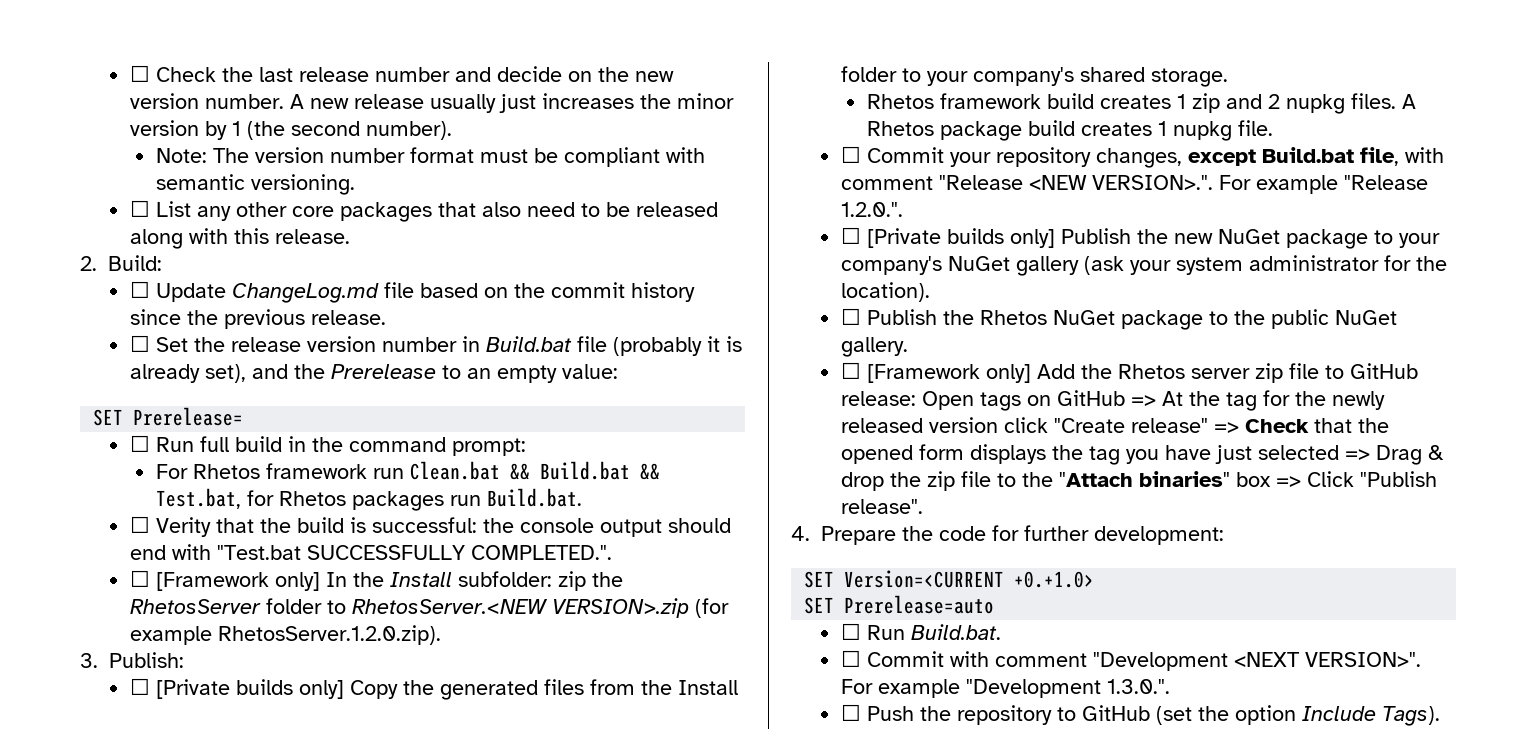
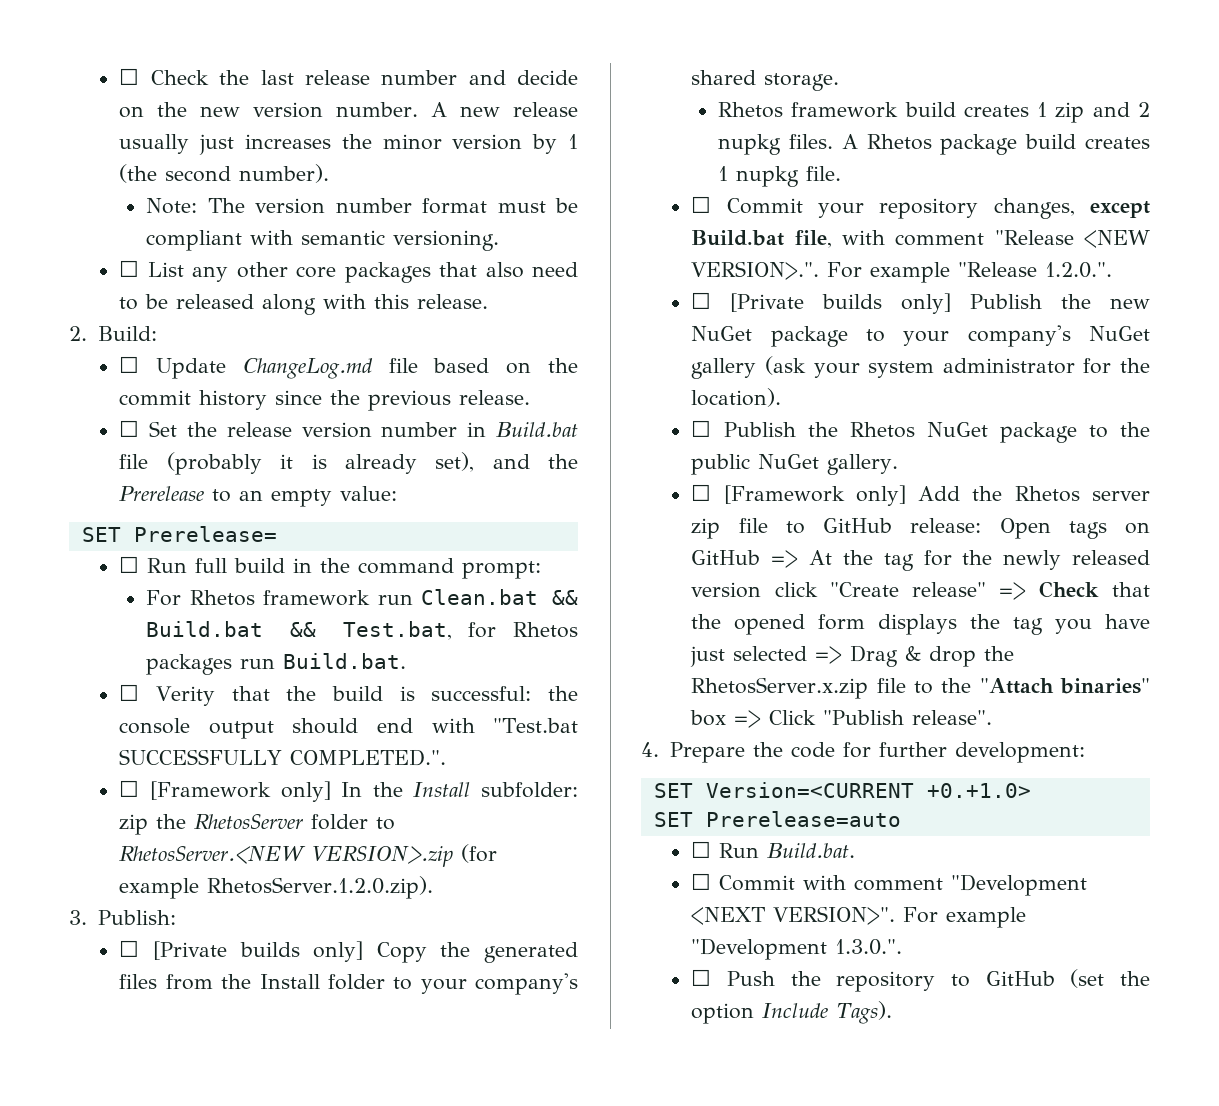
[926,471,955,491] zip -> [691,677,869,699] RhetosServer.x.zip

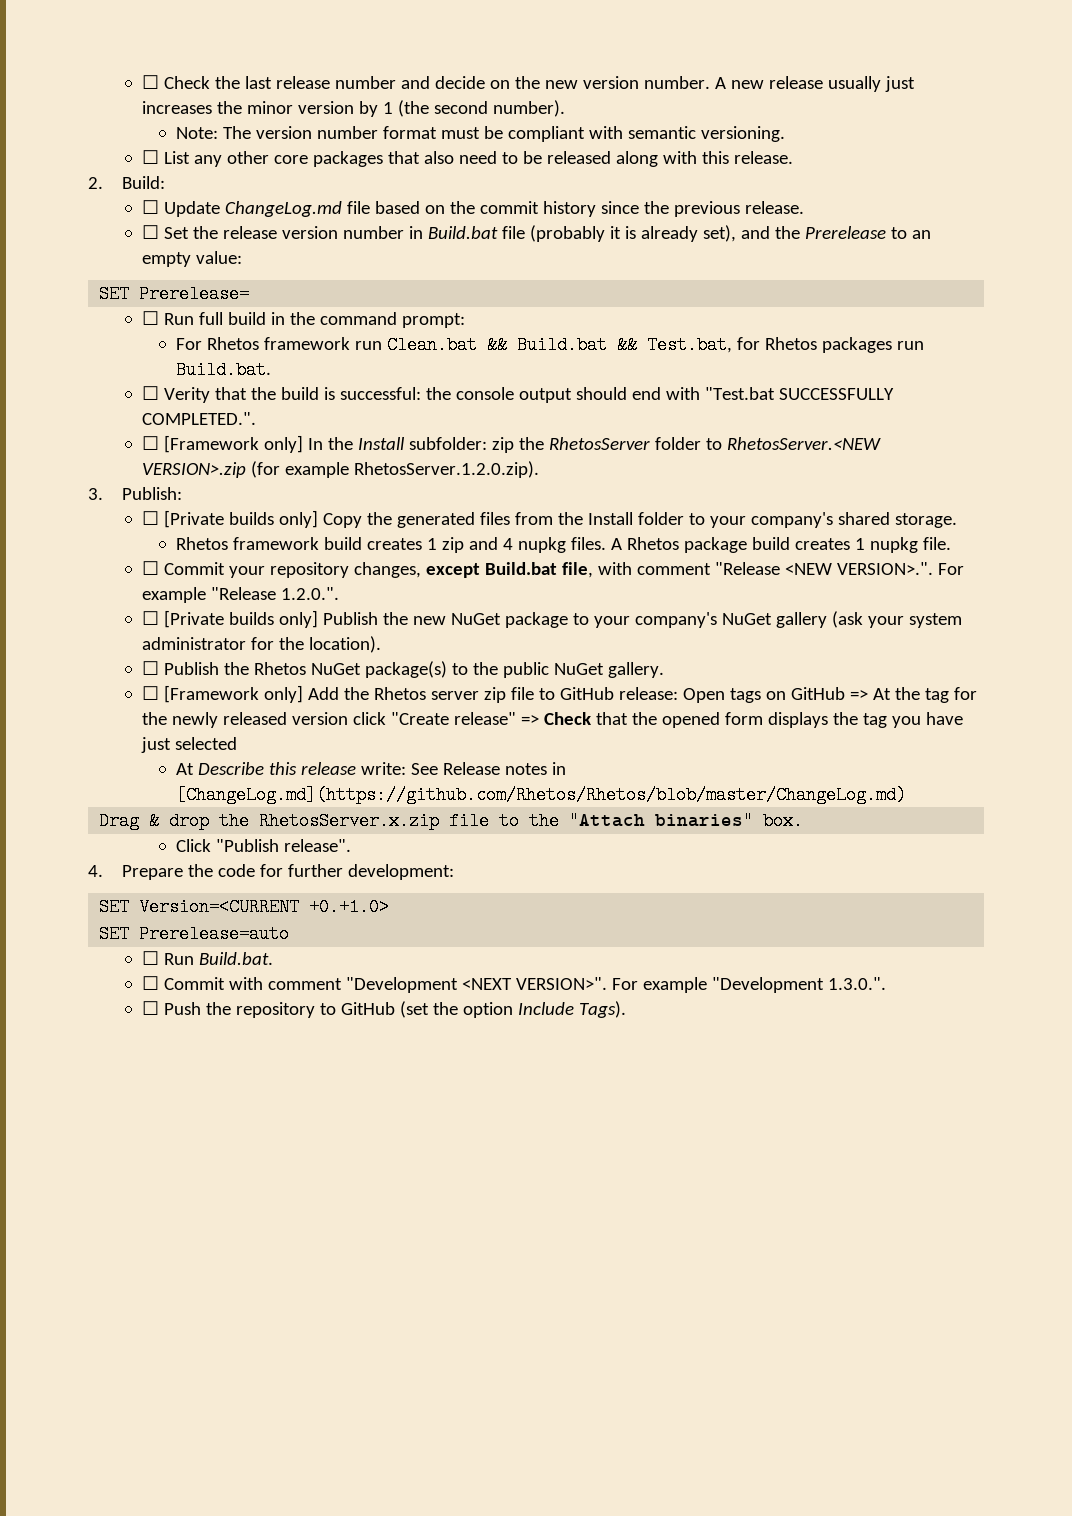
[1138,102,1150,117] 2 -> [502,538,513,550] 4
[999,422,1077,443] package -> [365,661,448,678] package(s)
[815,646,843,664] => -> [175,762,566,775] [175,786,906,804] // At Describe this release write: See Release notes in [ChangeLog.md](https://github.com/Rhetos/Rhetos/blob/master/ChangeLog.md) //
[690,710,762,728] box => -> [763,812,804,830] box. //

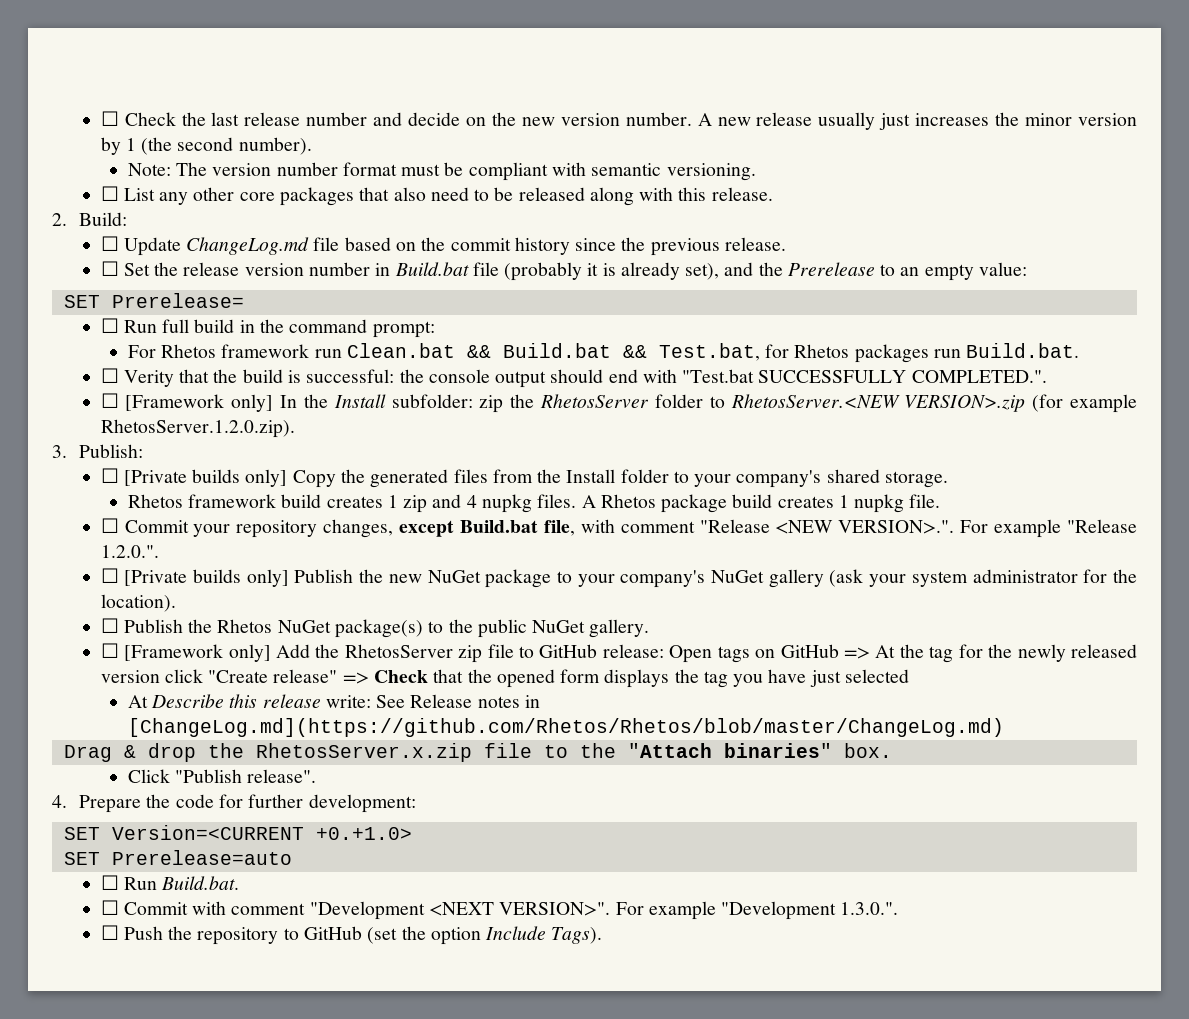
[374,687,480,700] Rhetos server -> [344,644,453,658] RhetosServer

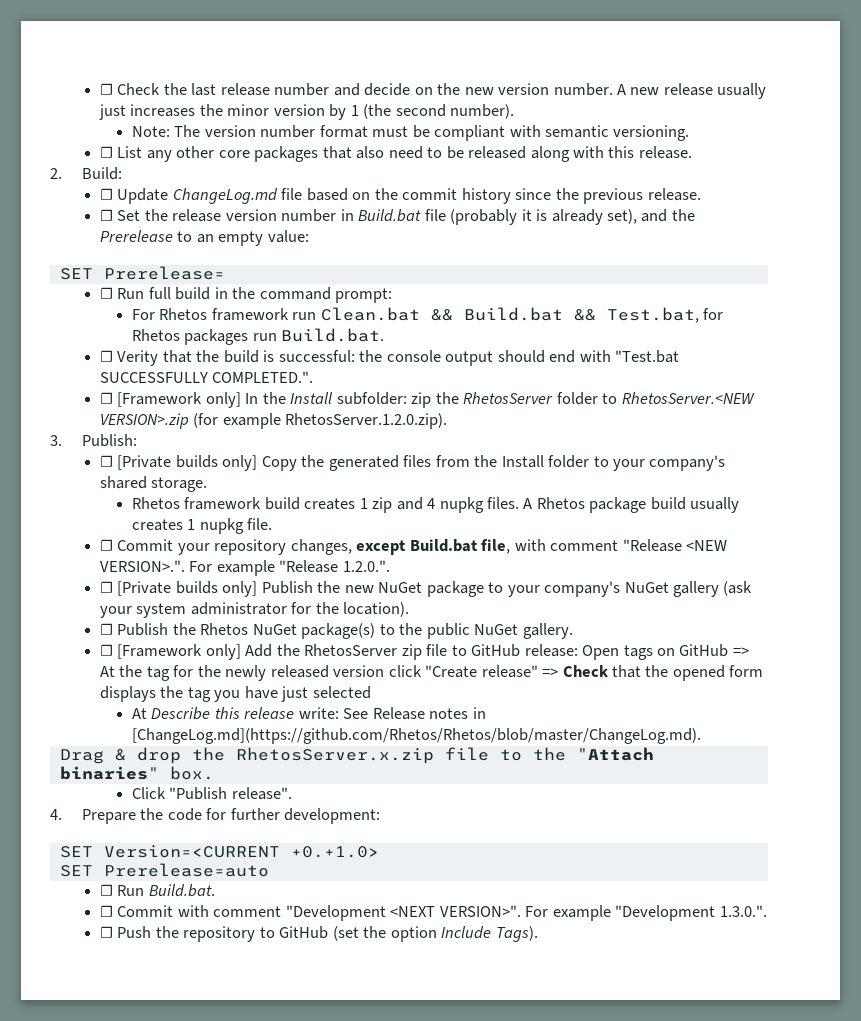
(773, 501) none -> [690,497,740,513] usually
[127,718,1004,737] [ChangeLog.md](https://github.com/Rhetos/Rhetos/blob/master/ChangeLog.md) -> [131,728,701,744] [ChangeLog.md](https://github.com/Rhetos/Rhetos/blob/master/ChangeLog.md).

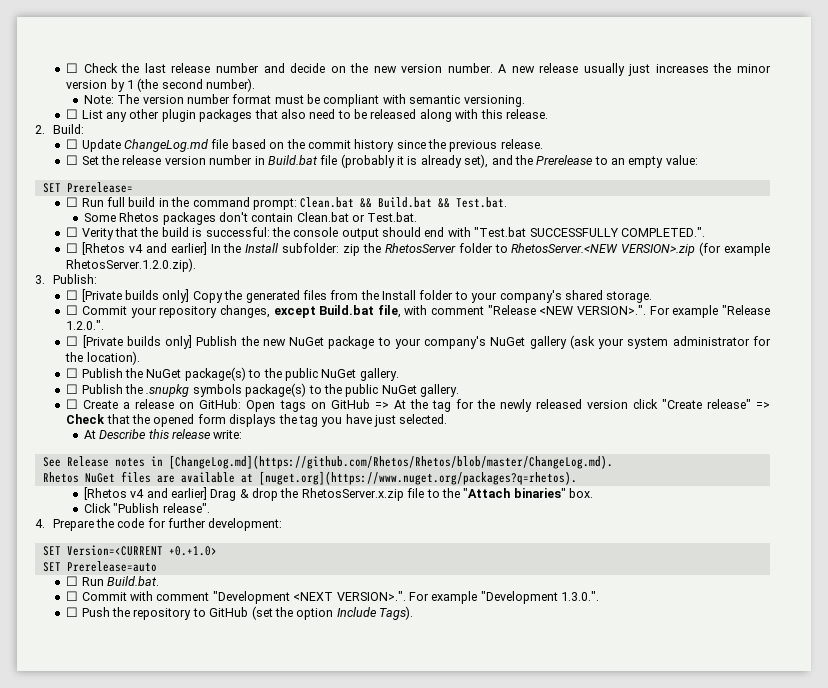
[218,150,250,158] core -> [161,109,196,122] plugin
[131,307,724,323] [131,328,385,345] // For Rhetos framework run Clean.bat && Build.bat && Test.bat, for Rhetos packages run Build.bat. -> [300,197,508,208] [83,212,418,225] Clean.bat && Build.bat && Test.bat. // Some Rhetos packages don't contain Clean.bat or Test.bat.
[117,392,241,408] [Framework only] -> [82,242,207,255] [Rhetos v4 and earlier]
[131,497,740,513] [131,518,273,534] // Rhetos framework build creates 1 zip and 4 nupkg files. A Rhetos package build usually creates 1 nupkg file. -> (653, 297) none
[200,623,249,635] Rhetos -> (144, 373) none
[117,644,578,660] [Framework only] Add the RhetosServer zip file to GitHub release: -> [81,383,460,397] [66,399,242,409] Publish the .snupkg symbols package(s) to the public NuGet gallery. // ☐ Create a release on GitHub:
[312,686,371,699] selected -> [399,414,448,424] selected.
(339, 713) none -> (243, 434) //
(701, 736) none -> [42,471,577,485] [83,487,207,500] Rhetos NuGet files are available at [nuget.org](https://www.nuget.org/packages?q=rhetos). // [Rhetos v4 and earlier]
[439,905,521,917] VERSION>". -> [336,591,406,601] VERSION>.".

